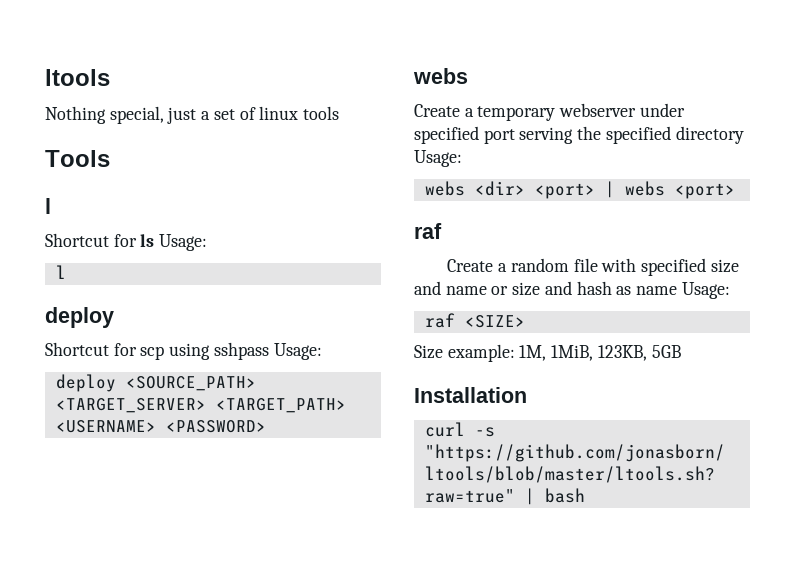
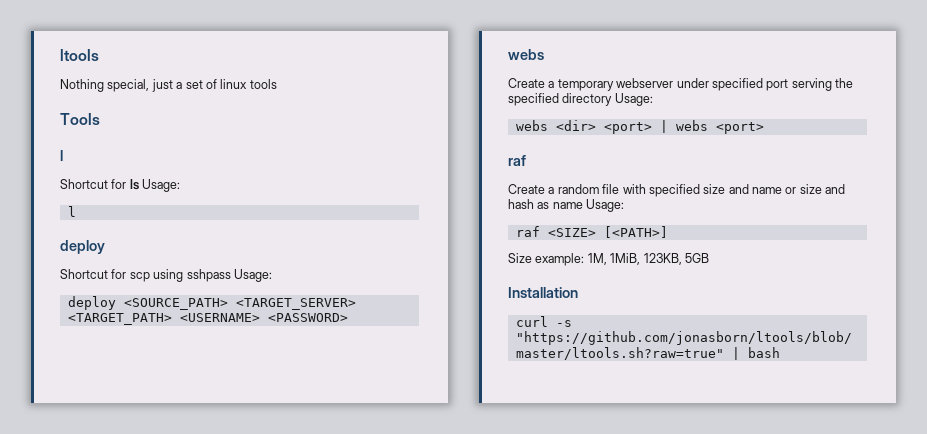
(525, 321) none -> [603,226,668,238] [<PATH>]

